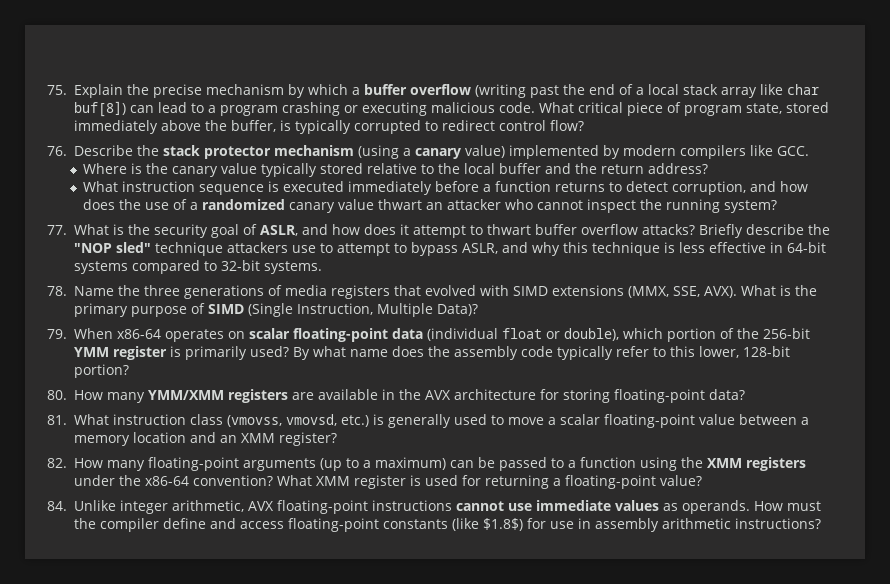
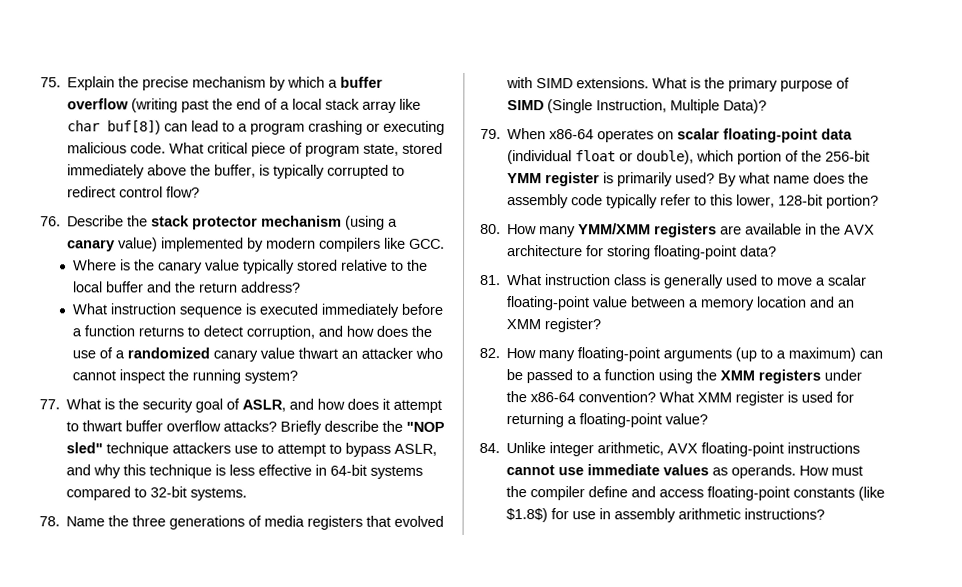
[551,285,737,298] extensions (MMX, SSE, AVX). -> [576,77,650,89] extensions.
[226,414,369,427] (vmovss, vmovsd, etc.) -> (648, 280) none

